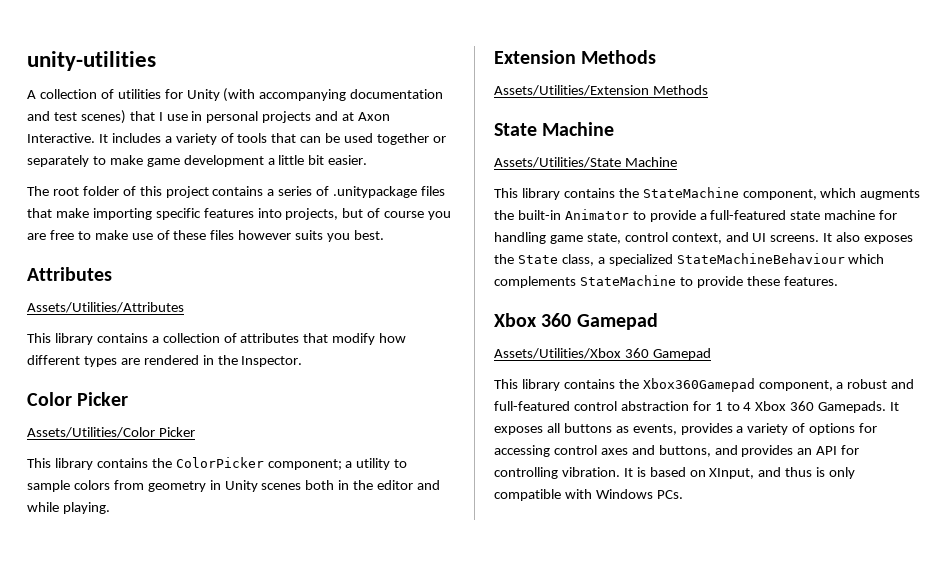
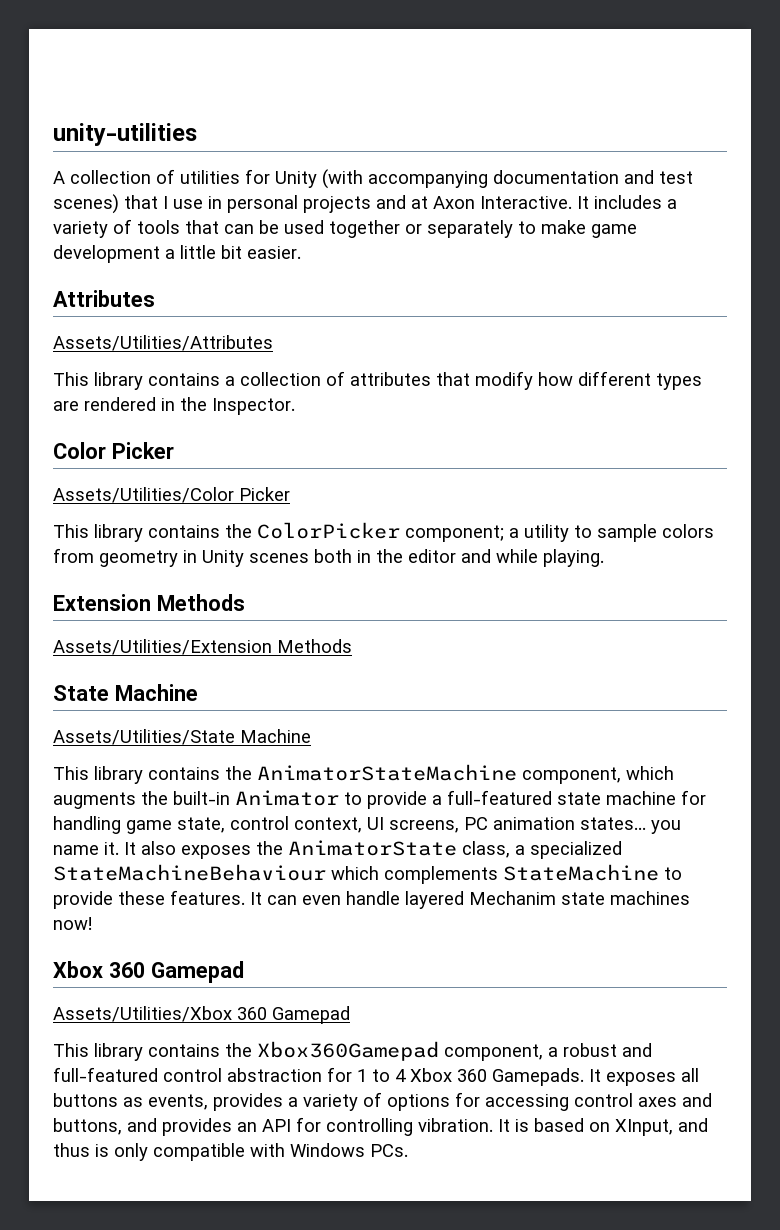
[27,186,446,198] [27,208,452,220] [27,230,385,242] // The root folder of this project contains a series of .unitypackage files that make importing specific features into projects, but of course you are free to make use of these files however suits you best. -> (301, 252) none
[642,187,739,198] StateMachine -> [257,764,517,781] AnimatorStateMachine
[725,232,820,242] and UI screens. -> [367,817,681,834] [53,842,119,855] UI screens, PC animation states... you name it.
[517,255,558,264] State -> [288,840,457,856] AnimatorState
(838, 281) none -> [250,891,690,909] [53,917,92,930] It can even handle layered Mechanim state machines now!

